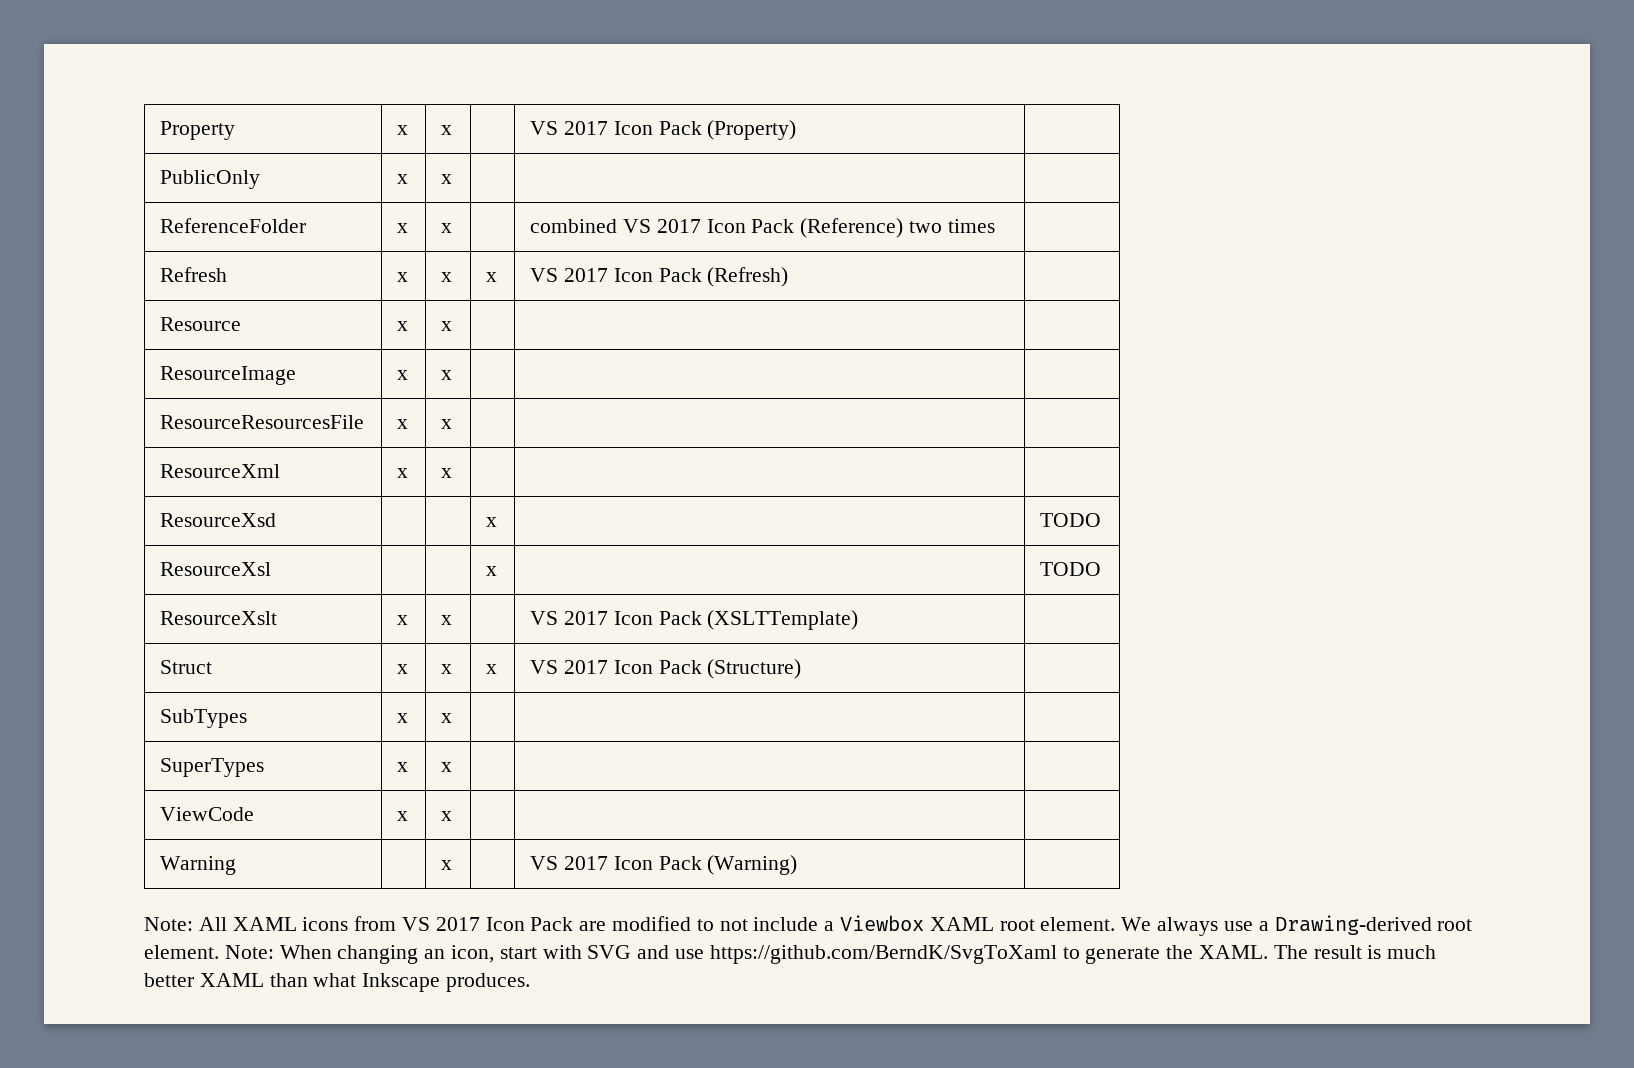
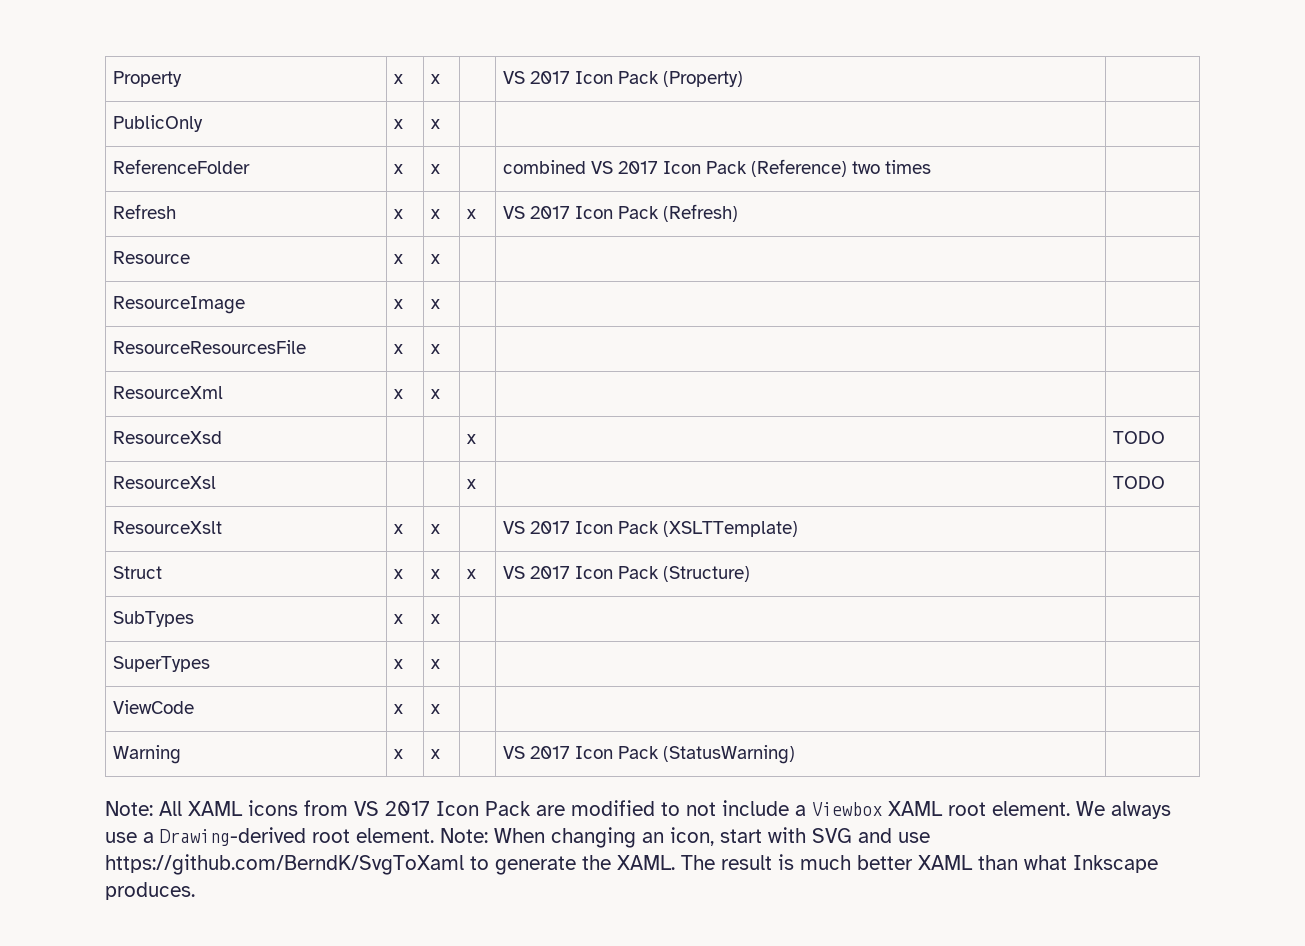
[441,860,453,870] [530,855,798,875] | x | | VS 2017 Icon Pack (Warning) -> [394,749,404,759] [431,749,441,759] [503,745,796,764] x | x | | VS 2017 Icon Pack (StatusWarning)

